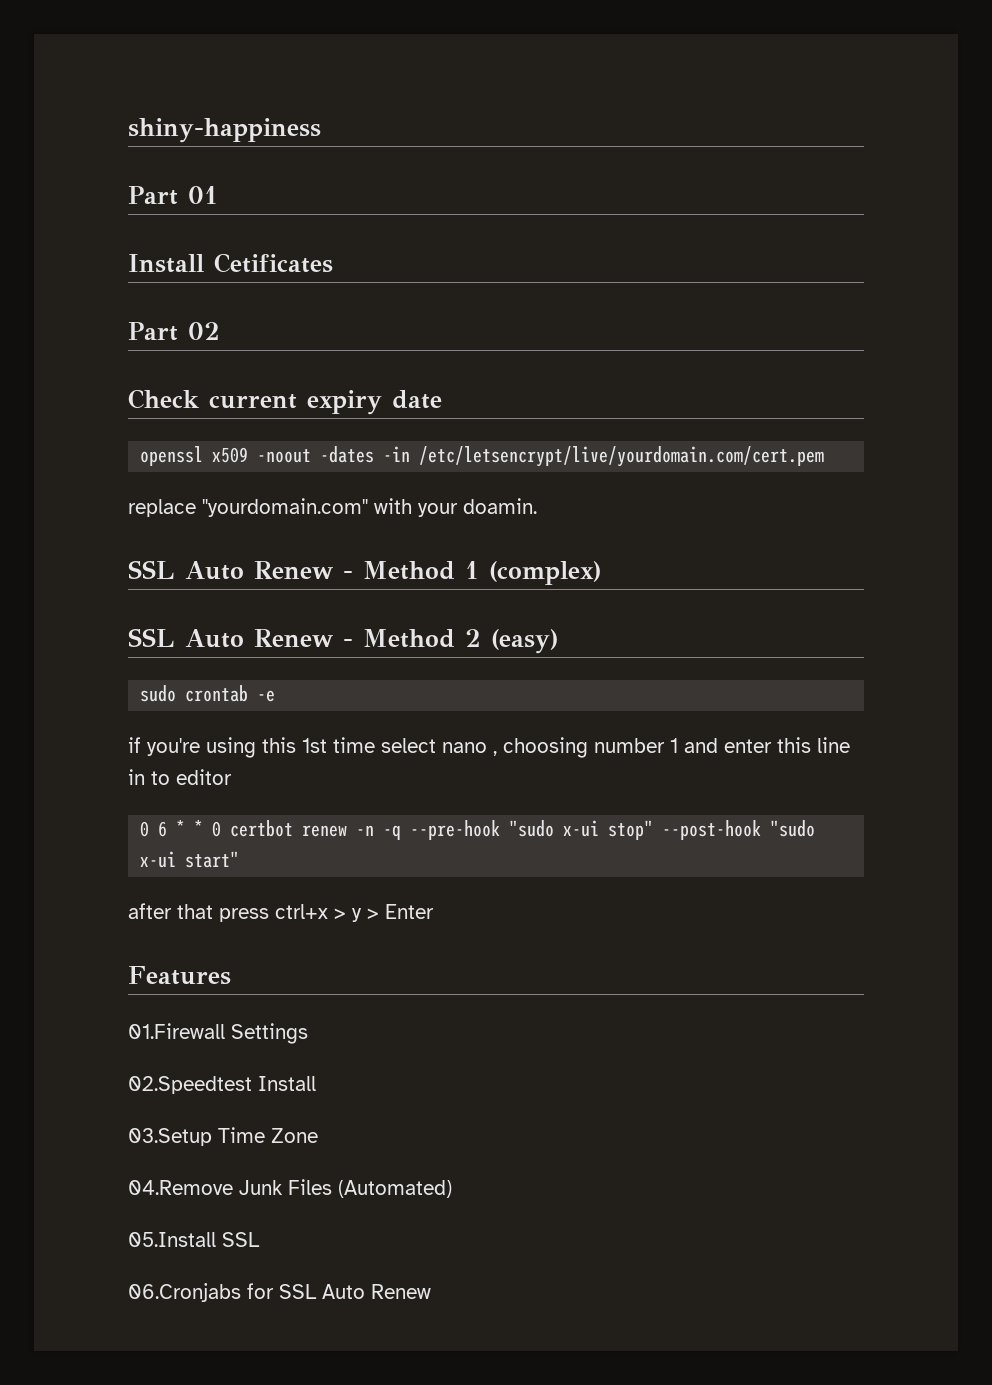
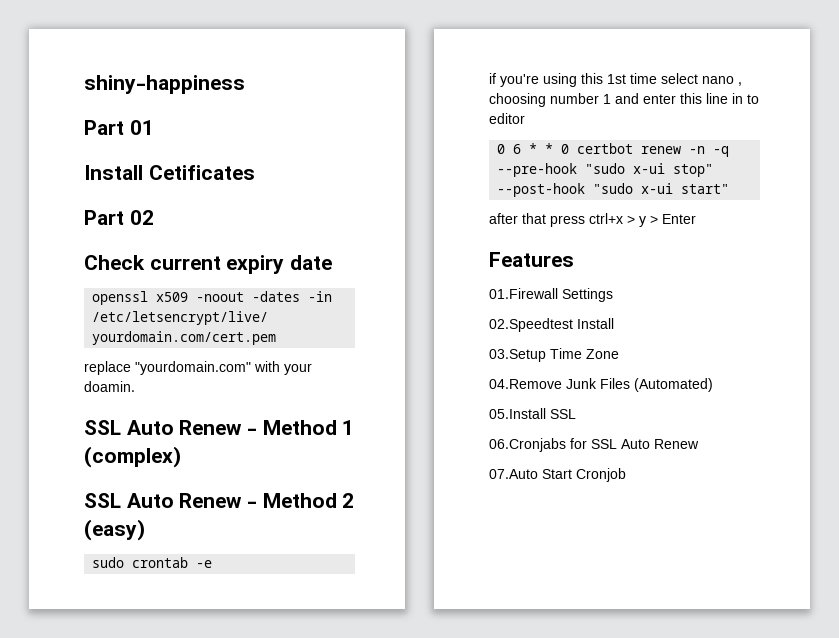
(431, 1291) none -> [489,468,626,482] // 07.Auto Start Cronjob

